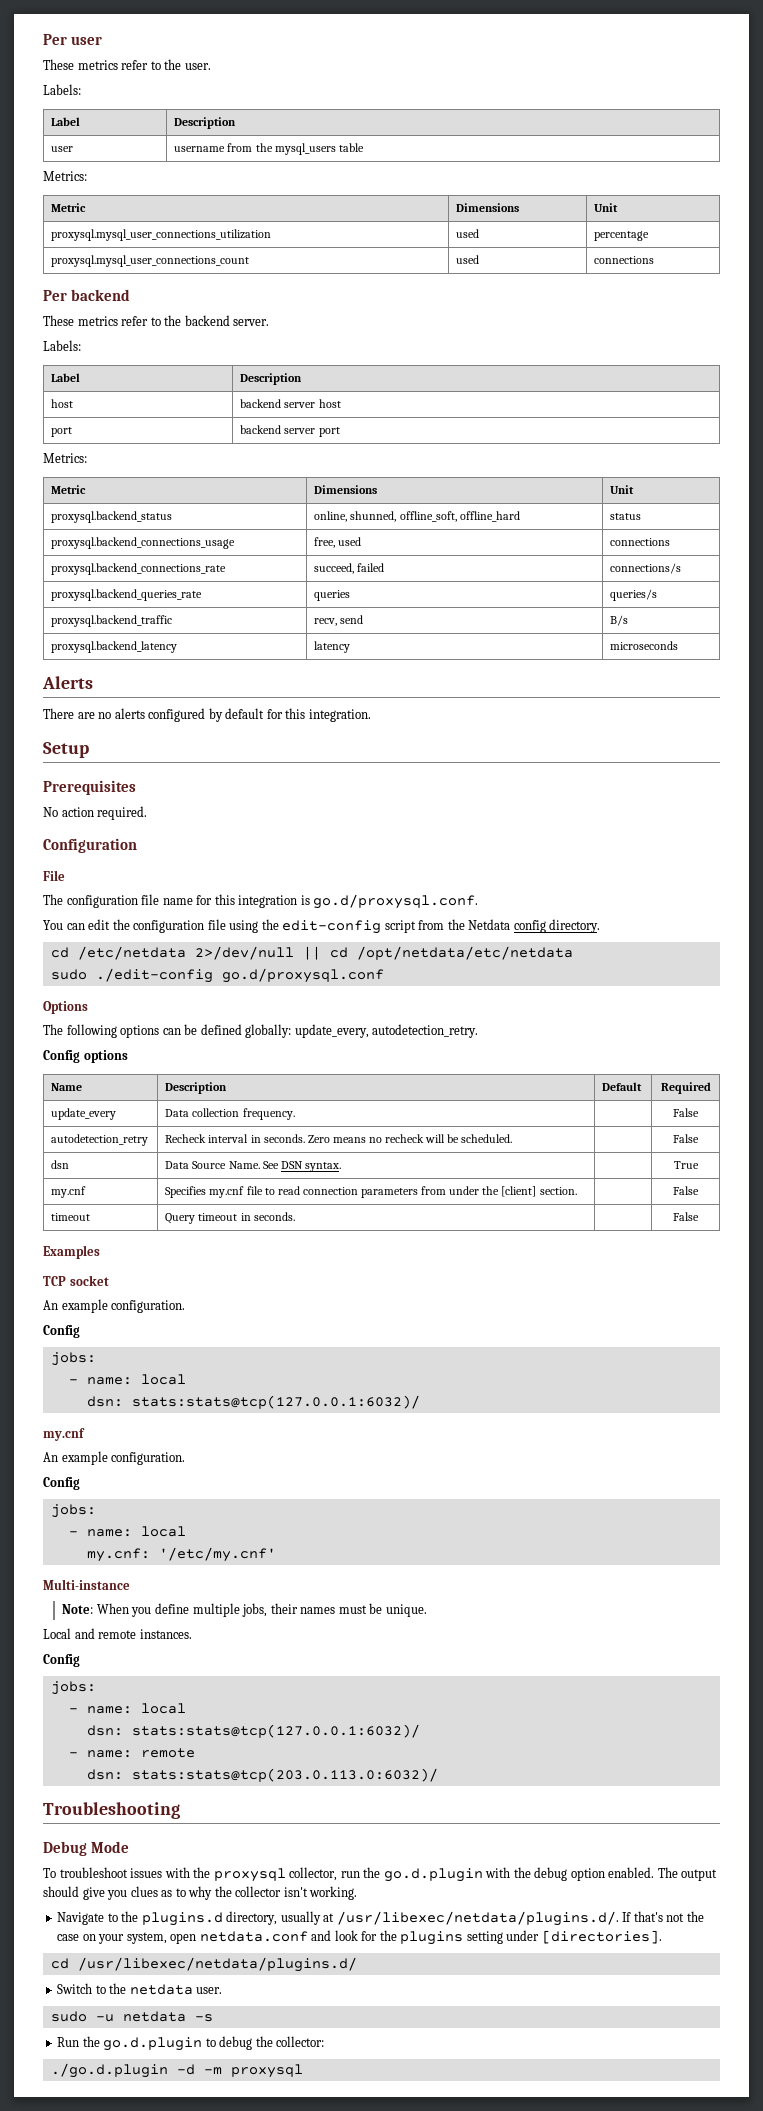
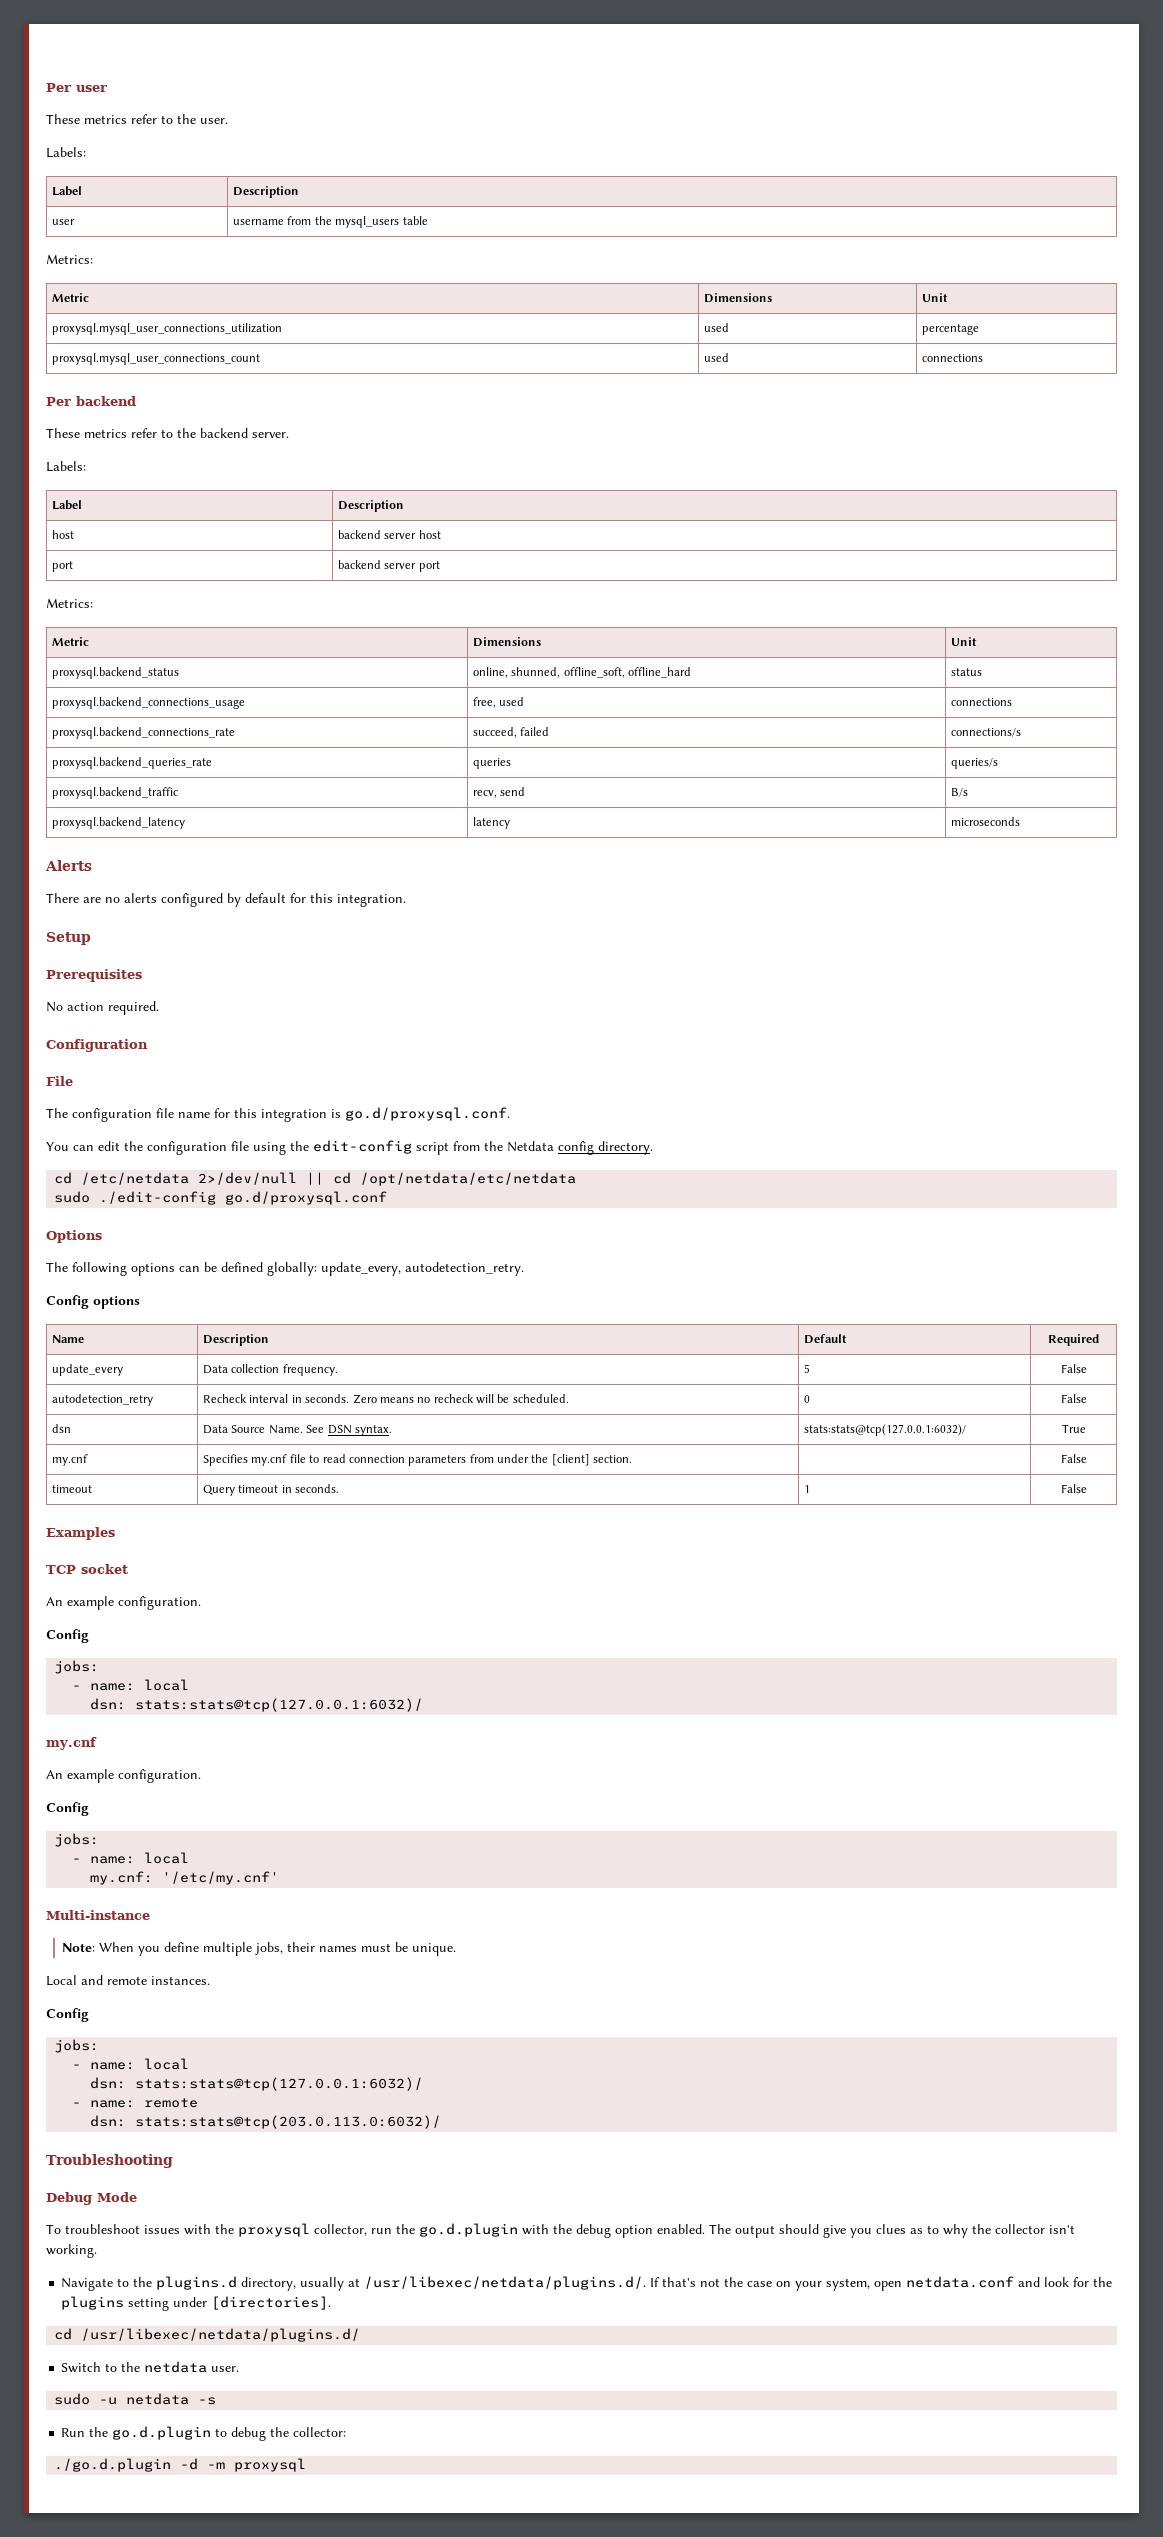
(295, 1114) none -> [804,1364,811,1373] 5
(513, 1138) none -> [804,1395,811,1403] 0
(341, 1167) none -> [804,1424,967,1436] stats:stats@tcp(127.0.0.1:6032)/
(295, 1216) none -> [804,1485,811,1493] 1

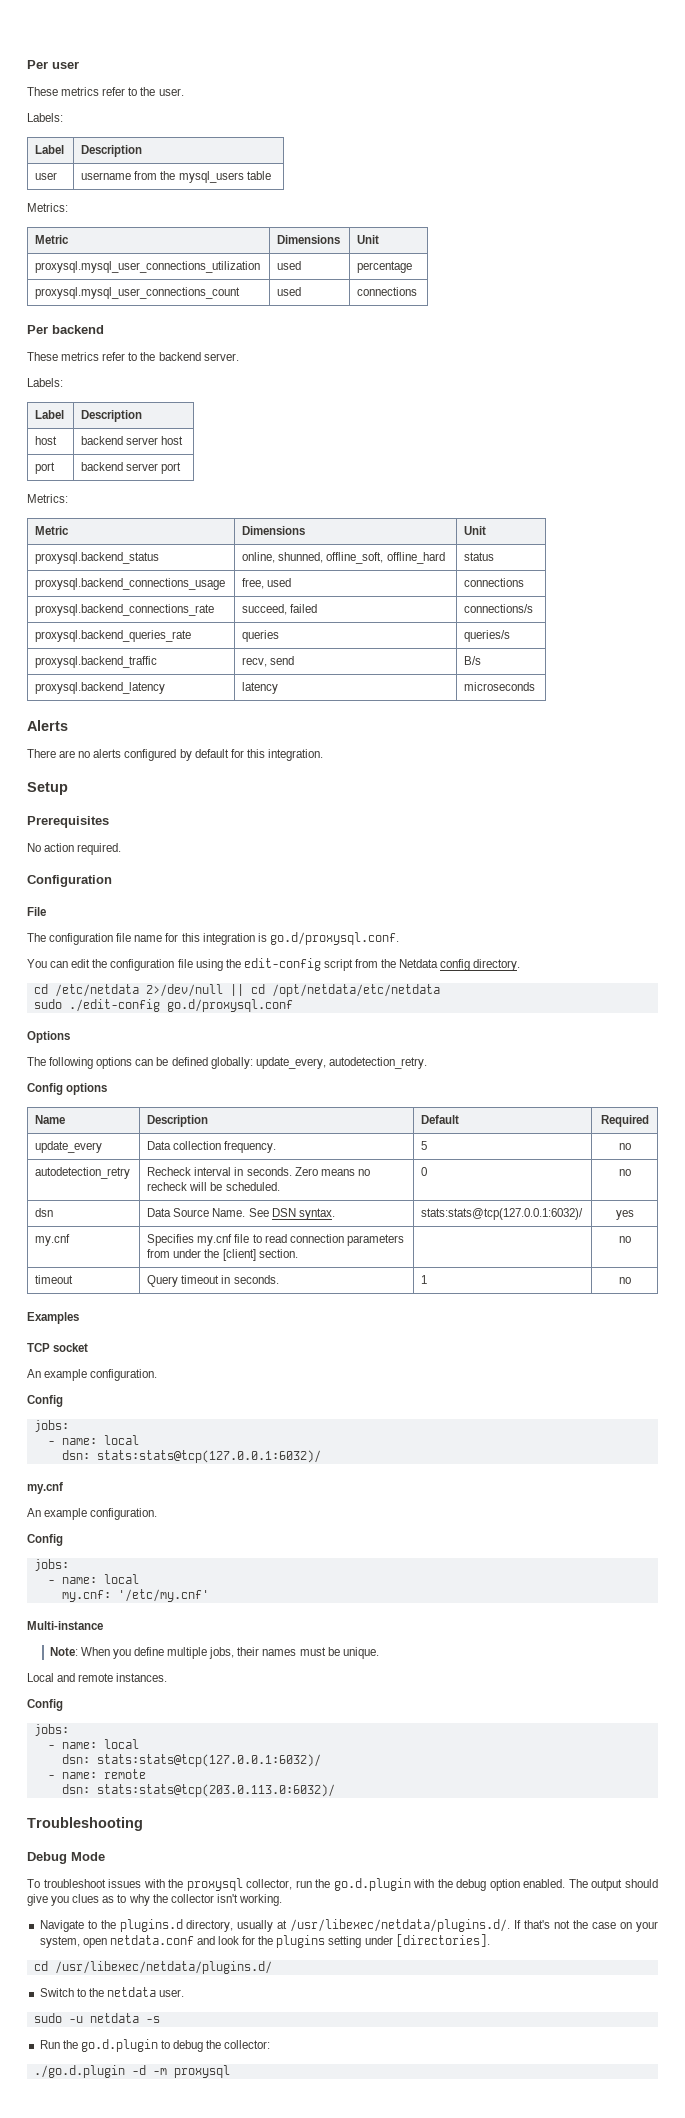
[1060,1364,1087,1373] False -> [618,1143,631,1150] no
[1060,1394,1087,1403] False -> [618,1169,631,1176] no
[1061,1424,1086,1433] True -> [615,1210,634,1220] yes
[1060,1454,1087,1463] False -> [618,1236,631,1243] no
[1060,1484,1087,1493] False -> [618,1277,631,1284] no

